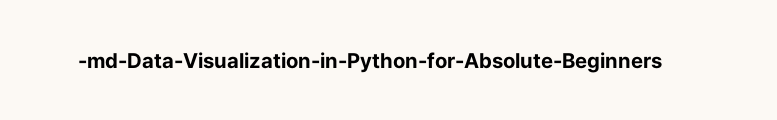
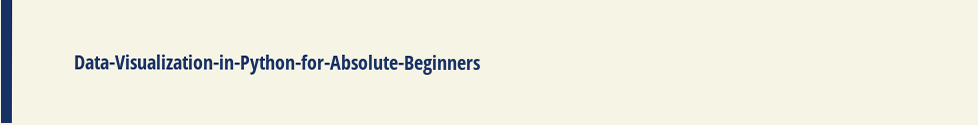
[78,52,662,73] -md-Data-Visualization-in-Python-for-Absolute-Beginners -> [73,54,481,75] Data-Visualization-in-Python-for-Absolute-Beginners

